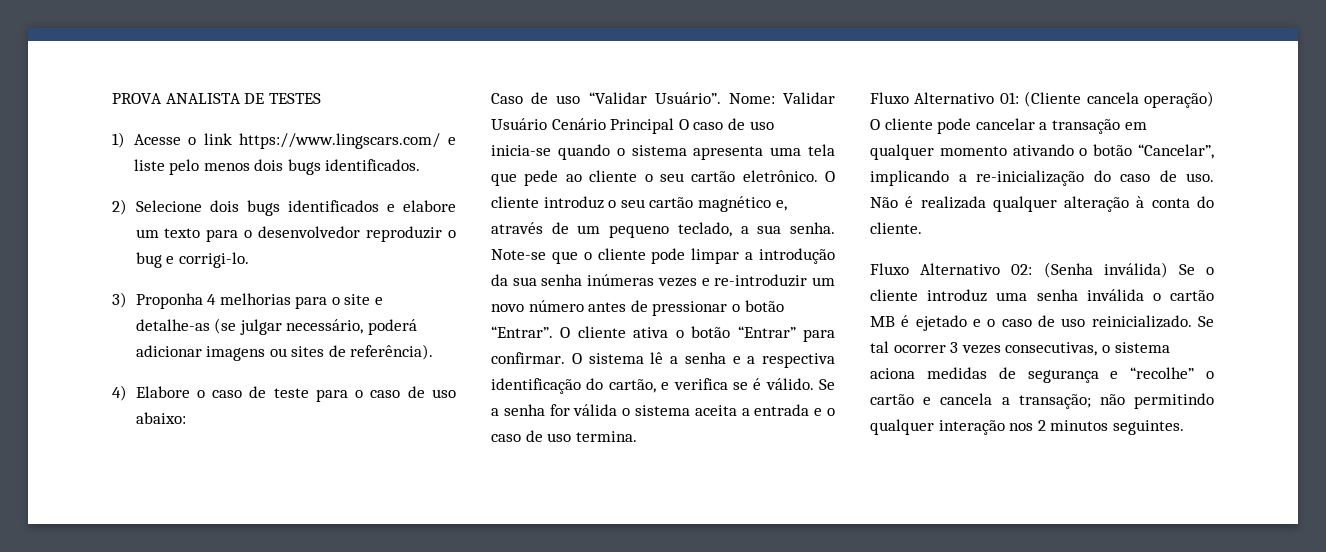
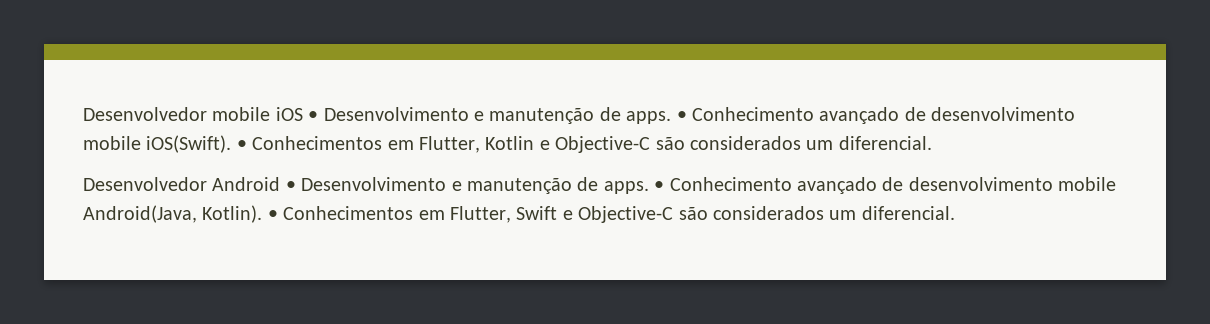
[112,93,321,104] [112,132,456,149] [133,159,421,175] [112,199,456,216] [135,226,456,242] [135,252,249,268] [112,292,384,309] [135,318,417,335] [135,344,434,361] [112,385,456,402] [135,412,186,424] [491,92,835,104] [491,118,774,134] [491,144,835,160] [491,170,835,186] [491,196,787,212] [491,222,835,238] [491,248,835,264] [491,274,835,287] [491,300,784,316] [491,326,835,342] [491,352,835,368] [491,378,835,394] [491,404,835,416] [491,430,637,442] [870,91,1214,108] [870,118,1147,134] [870,144,1214,160] [870,170,1214,186] [870,196,1214,212] [870,222,922,234] [870,262,1214,278] [870,289,1214,302] [870,315,1214,331] [870,341,1170,356] [870,367,1214,383] [870,393,1214,409] [870,419,1184,435] PROVA ANALISTA DE TESTES // 1) Acesse o link https://www.lingscars.com/ e liste pelo menos dois bugs identificados. // 2) Selecione dois bugs identificados e elabore um texto para o desenvolvedor reproduzir o bug e corrigi-lo. // 3) Proponha 4 melhorias para o site e detalhe-as (se julgar necessário, poderá adicionar imagens ou sites de referência). // 4) Elabore o caso de teste para o caso de uso abaixo: // Caso de uso “Validar Usuário”. Nome: Validar Usuário Cenário Principal O caso de uso inicia-se quando o sistema apresenta uma tela que pede ao cliente o seu cartão eletrônico. O cliente introduz o seu cartão magnético e, através de um pequeno teclado, a sua senha. Note-se que o cliente pode limpar a introdução da sua senha inúmeras vezes e re-introduzir um novo número antes de pressionar o botão “Entrar”. O cliente ativa o botão “Entrar” para confirmar. O sistema lê a senha e a respectiva identificação do cartão, e verifica se é válido. Se a senha for válida o sistema aceita a entrada e o caso de uso termina. // Fluxo Alternativo 01: (Cliente cancela operação) O cliente pode cancelar a transação em qualquer momento ativando o botão “Cancelar”, implicando a re-inicialização do caso de uso. Não é realizada qualquer alteração à conta do cliente. // Fluxo Alternativo 02: (Senha inválida) Se o cliente introduz uma senha inválida o cartão MB é ejetado e o caso de uso reinicializado. Se tal ocorrer 3 vezes consecutivas, o sistema aciona medidas de segurança e “recolhe” o cartão e cancela a transação; não permitindo qualquer interação nos 2 minutos seguintes. -> [83,107,1076,124] [83,135,932,153] [83,177,1117,194] [83,205,955,223] Desenvolvedor mobile iOS • Desenvolvimento e manutenção de apps. • Conhecimento avançado de desenvolvimento mobile iOS(Swift). • Conhecimentos em Flutter, Kotlin e Objective-C são considerados um diferencial. // Desenvolvedor Android • Desenvolvimento e manutenção de apps. • Conhecimento avançado de desenvolvimento mobile Android(Java, Kotlin). • Conhecimentos em Flutter, Swift e Objective-C são considerados um diferencial.

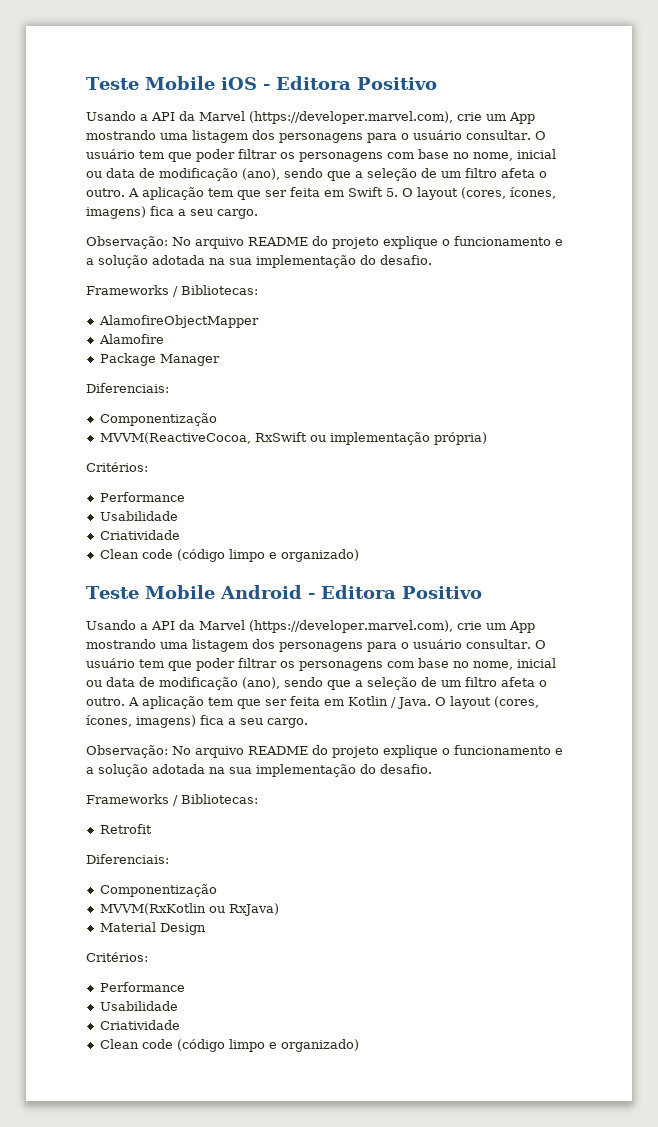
[83,107,1076,124] [83,135,932,153] [83,177,1117,194] [83,205,955,223] Desenvolvedor mobile iOS • Desenvolvimento e manutenção de apps. • Conhecimento avançado de desenvolvimento mobile iOS(Swift). • Conhecimentos em Flutter, Kotlin e Objective-C são considerados um diferencial. // Desenvolvedor Android • Desenvolvimento e manutenção de apps. • Conhecimento avançado de desenvolvimento mobile Android(Java, Kotlin). • Conhecimentos em Flutter, Swift e Objective-C são considerados um diferencial. -> [86,76,437,90] [86,111,535,124] [86,130,546,143] [86,149,556,162] [86,168,547,181] [86,187,556,200] [86,206,258,219] [86,236,563,249] [86,255,432,268] [86,285,258,297] [98,315,259,328] [98,334,164,344] [99,353,220,366] [86,383,169,393] [99,413,217,426] [99,432,487,445] [86,462,148,472] [99,492,185,502] [99,511,178,521] [99,530,180,540] [99,549,359,562] [86,585,482,599] [86,620,535,633] [86,639,546,652] [86,658,556,671] [86,677,547,690] [86,696,539,709] [86,715,308,728] [86,745,563,758] [86,764,432,777] [86,794,258,806] [99,824,152,834] [86,854,169,864] [99,884,217,897] [99,903,279,916] [99,922,206,935] [86,952,148,962] [99,982,185,992] [99,1001,178,1011] [99,1020,180,1030] [99,1039,359,1052] Teste Mobile iOS - Editora Positivo // Usando a API da Marvel (https://developer.marvel.com), crie um App mostrando uma listagem dos personagens para o usuário consultar. O usuário tem que poder filtrar os personagens com base no nome, inicial ou data de modificação (ano), sendo que a seleção de um filtro afeta o outro. A aplicação tem que ser feita em Swift 5. O layout (cores, ícones, imagens) fica a seu cargo. // Observação: No arquivo README do projeto explique o funcionamento e a solução adotada na sua implementação do desafio. // Frameworks / Bibliotecas: // AlamofireObjectMapper // Alamofire // Package Manager // Diferenciais: // Componentização // MVVM(ReactiveCocoa, RxSwift ou implementação própria) // Critérios: // Performance // Usabilidade // Criatividade // Clean code (código limpo e organizado) // Teste Mobile Android - Editora Positivo // Usando a API da Marvel (https://developer.marvel.com), crie um App mostrando uma listagem dos personagens para o usuário consultar. O usuário tem que poder filtrar os personagens com base no nome, inicial ou data de modificação (ano), sendo que a seleção de um filtro afeta o outro. A aplicação tem que ser feita em Kotlin / Java. O layout (cores, ícones, imagens) fica a seu cargo. // Observação: No arquivo README do projeto explique o funcionamento e a solução adotada na sua implementação do desafio. // Frameworks / Bibliotecas: // Retrofit // Diferenciais: // Componentização // MVVM(RxKotlin ou RxJava) // Material Design // Critérios: // Performance // Usabilidade // Criatividade // Clean code (código limpo e organizado)

